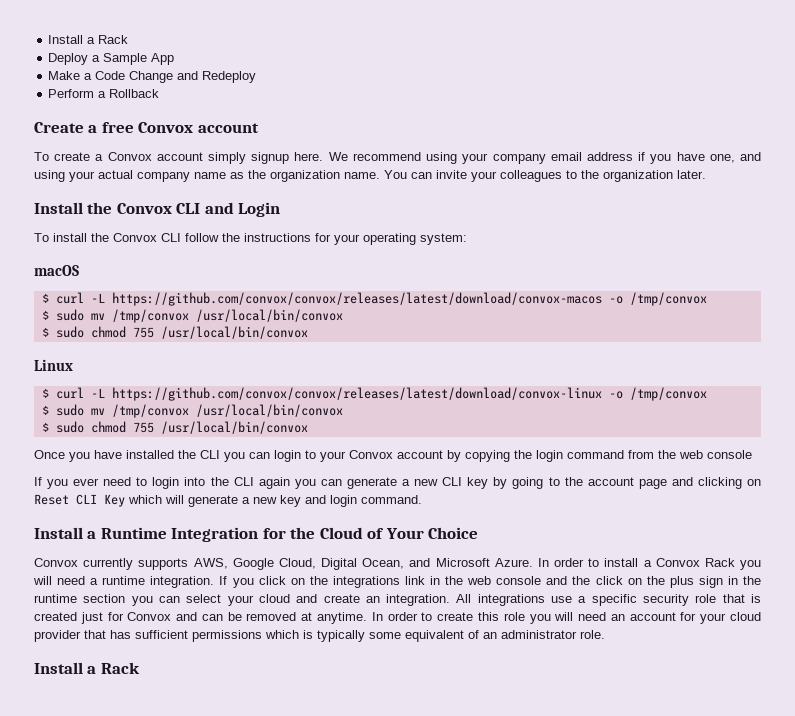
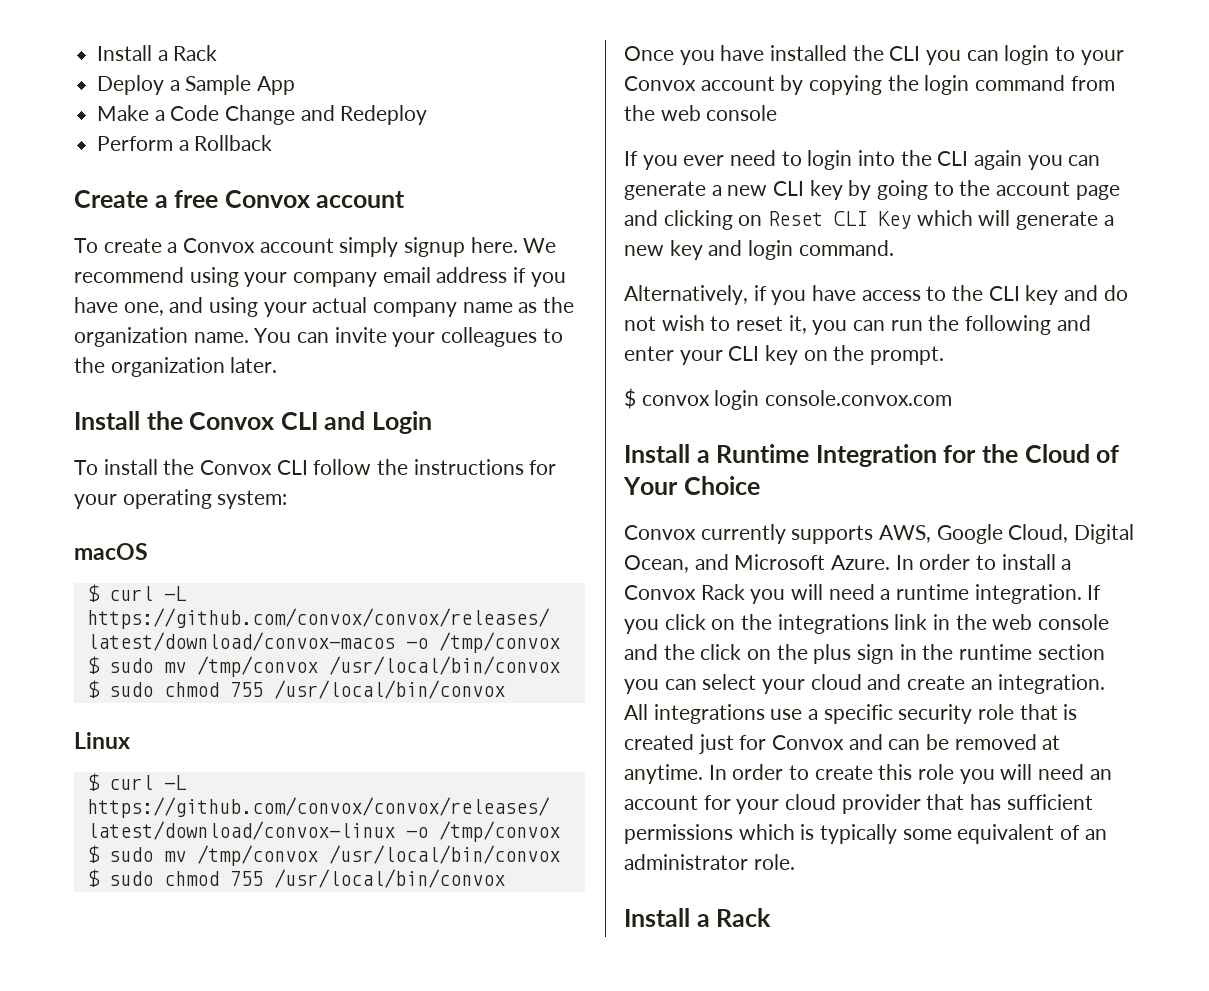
(422, 499) none -> [624,285,1128,305] [624,315,1091,335] [624,345,945,365] [624,388,953,410] // Alternatively, if you have access to the CLI key and do not wish to reset it, you can run the following and enter your CLI key on the prompt. // $ convox login console.convox.com

